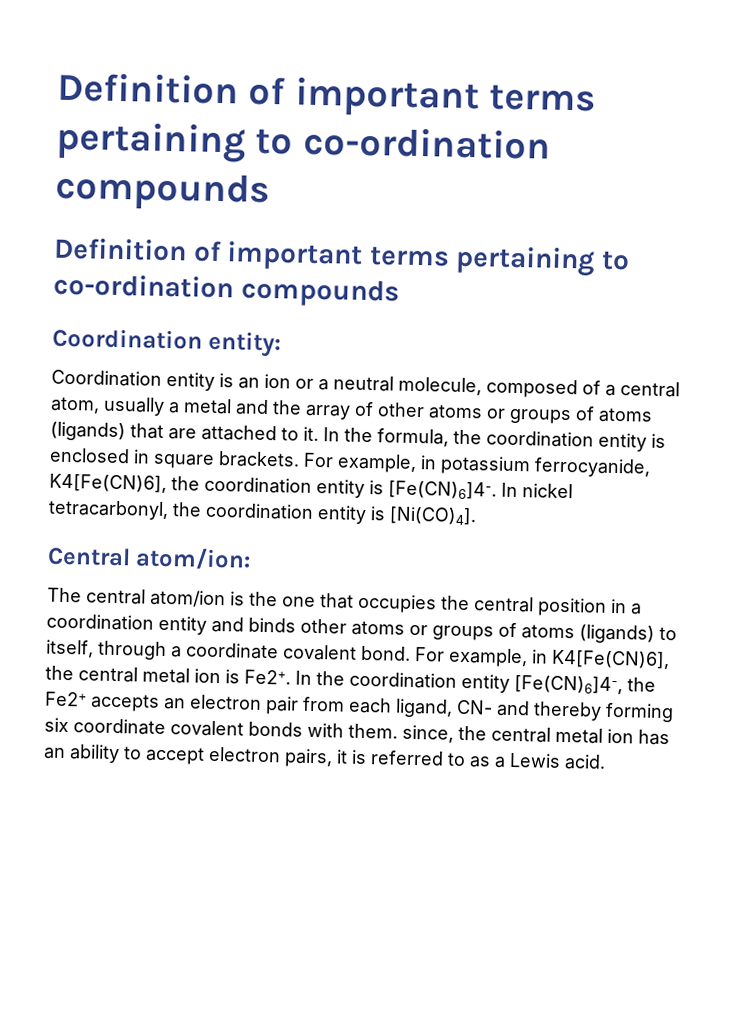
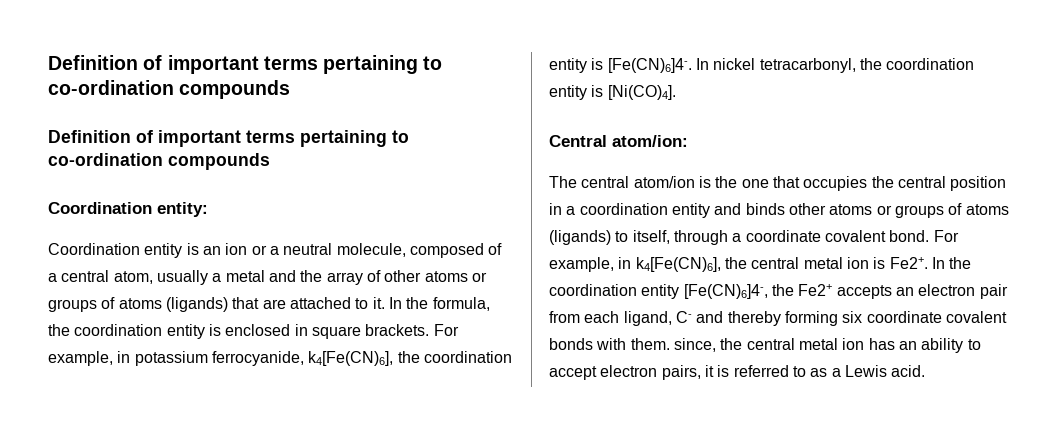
[49,473,167,493] K4[Fe(CN)6], -> [308,351,394,366] k4[Fe(CN)6],
[551,649,670,670] K4[Fe(CN)6], -> [635,257,721,272] k4[Fe(CN)6],
[456,699,493,715] CN- -> [675,311,692,323] C-

